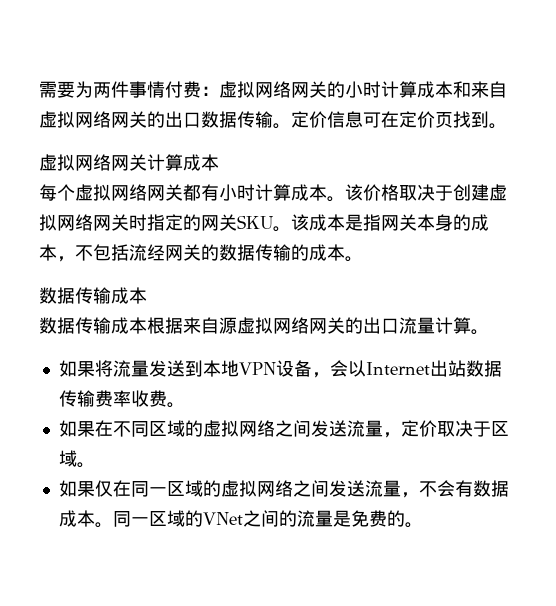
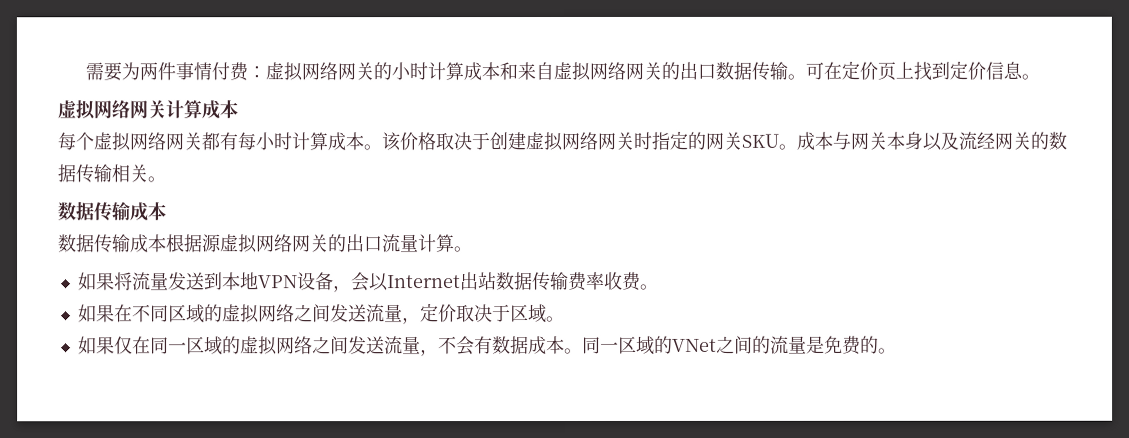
[291,111,363,128] 定价信息 -> (806, 76) none
[453,111,489,128] 找到 -> [894,60,1023,81] 上找到定价信息
(219, 192) none -> [237,132,256,151] 每
[291,214,489,231] [39,244,129,262] 该成本是指网关本身的成本，不包括 -> [796,131,959,151] 成本与网关本身以及
[291,244,345,261] 的成本 -> [111,164,148,183] 相关
[183,317,219,334] 来自 -> (203, 243) none

